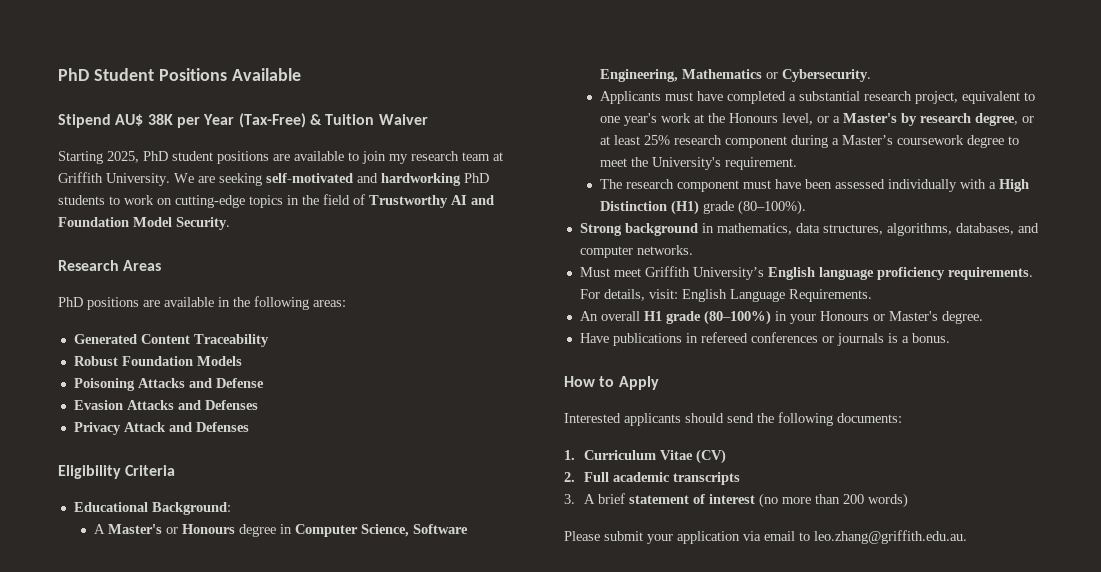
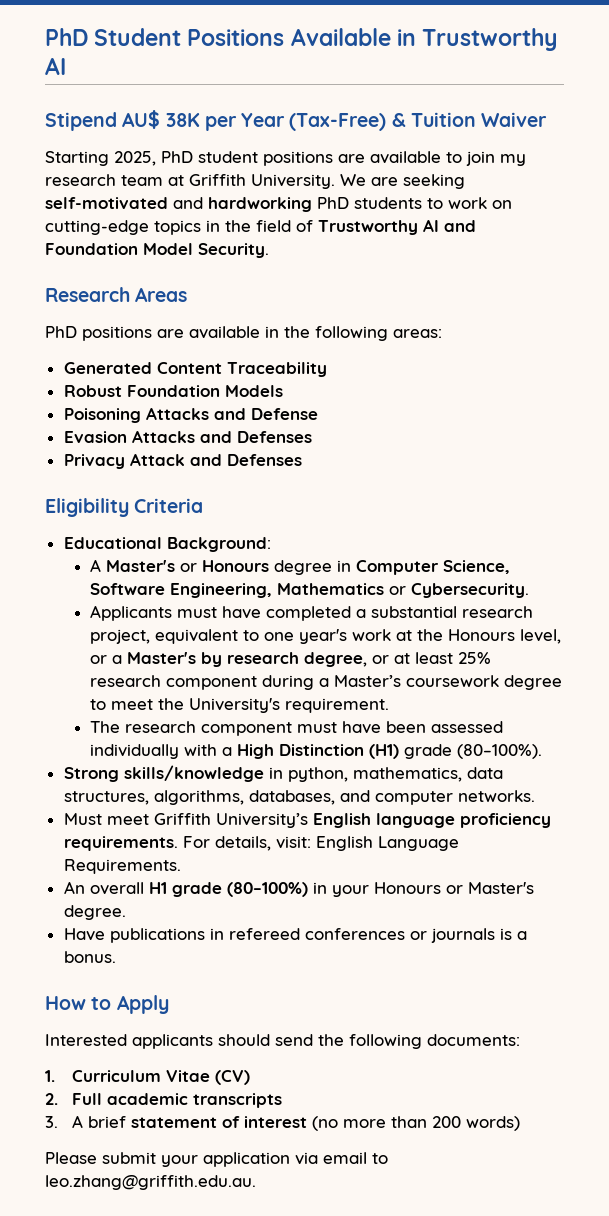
(301, 74) none -> [396,28,559,51] [45,57,66,75] in Trustworthy AI
[624,223,714,236] background in -> [123,765,348,782] skills/knowledge in python,

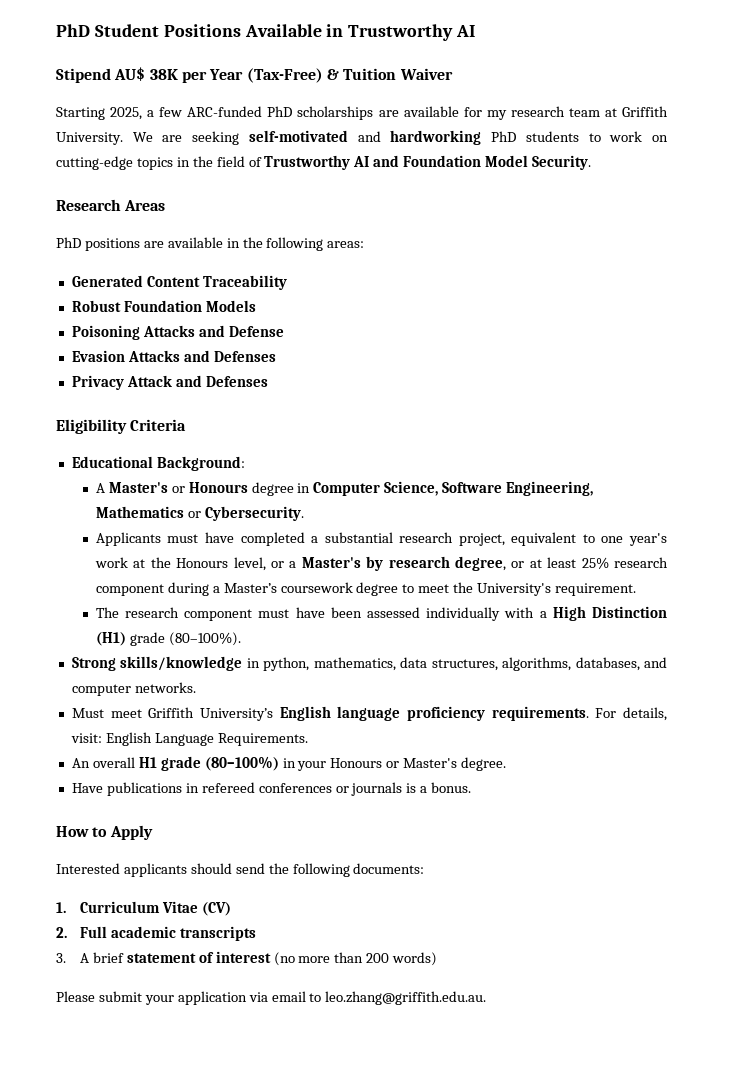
[161,151,495,166] PhD student positions are available to join -> [147,106,482,120] a few ARC-funded PhD scholarships are available for

